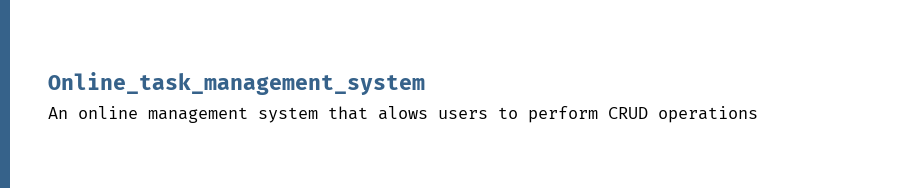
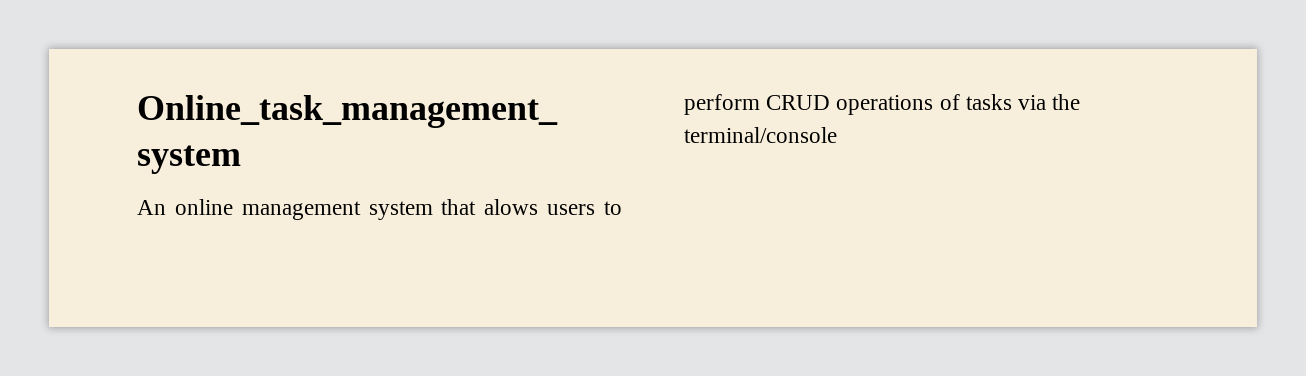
(758, 114) none -> [939,94,1081,110] [684,127,837,143] of tasks via the terminal/console

